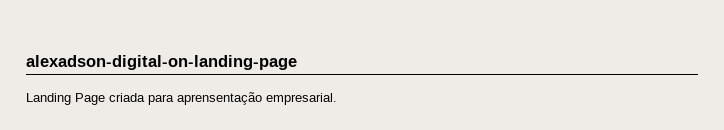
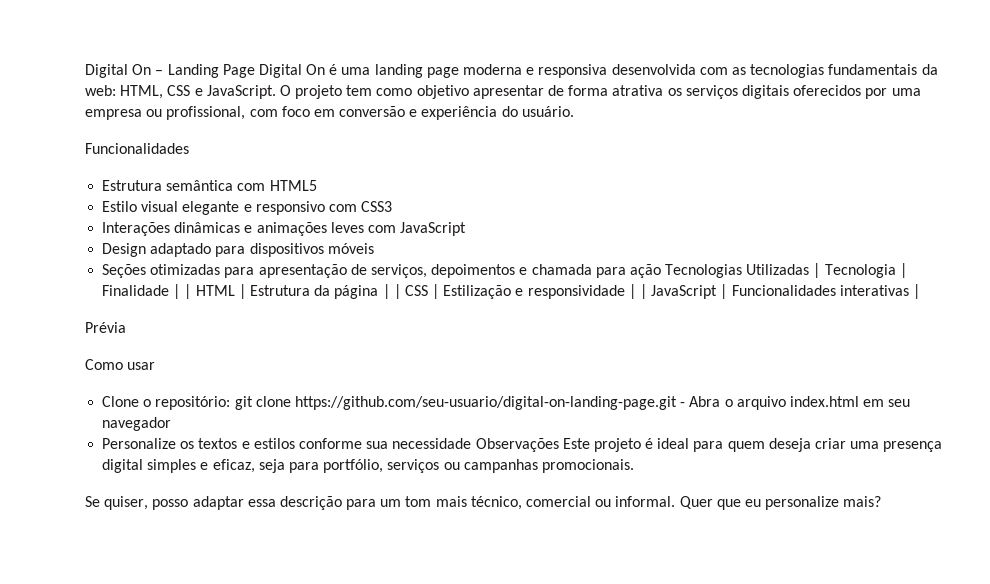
[26,55,297,70] [26,92,337,105] alexadson-digital-on-landing-page // Landing Page criada para aprensentação empresarial. -> [85,64,938,78] [85,85,921,99] [85,106,574,120] [85,143,189,154] [102,180,317,191] [102,201,393,215] [102,222,467,236] [102,243,374,257] [102,263,907,278] [102,284,920,299] [85,322,126,333] [85,359,156,370] [102,396,911,410] [102,417,172,431] [102,438,943,452] [102,459,634,473] [85,496,882,510] Digital On – Landing Page Digital On é uma landing page moderna e responsiva desenvolvida com as tecnologias fundamentais da web: HTML, CSS e JavaScript. O projeto tem como objetivo apresentar de forma atrativa os serviços digitais oferecidos por uma empresa ou profissional, com foco em conversão e experiência do usuário. // Funcionalidades // Estrutura semântica com HTML5 // Estilo visual elegante e responsivo com CSS3 // Interações dinâmicas e animações leves com JavaScript // Design adaptado para dispositivos móveis // Seções otimizadas para apresentação de serviços, depoimentos e chamada para ação Tecnologias Utilizadas | Tecnologia | Finalidade | | HTML | Estrutura da página | | CSS | Estilização e responsividade | | JavaScript | Funcionalidades interativas | // Prévia // Como usar // Clone o repositório: git clone https://github.com/seu-usuario/digital-on-landing-page.git - Abra o arquivo index.html em seu navegador // Personalize os textos e estilos conforme sua necessidade Observações Este projeto é ideal para quem deseja criar uma presença digital simples e eficaz, seja para portfólio, serviços ou campanhas promocionais. // Se quiser, posso adaptar essa descrição para um tom mais técnico, comercial ou informal. Quer que eu personalize mais?

